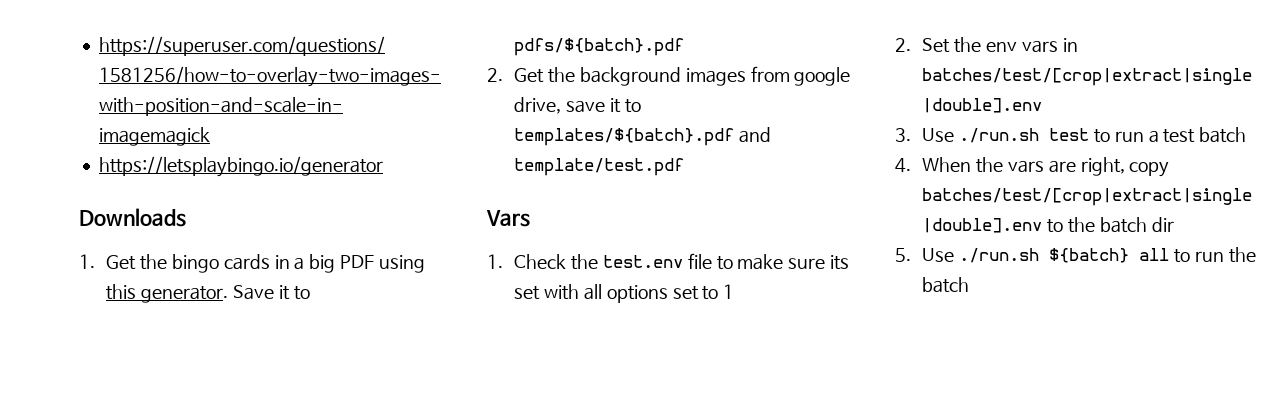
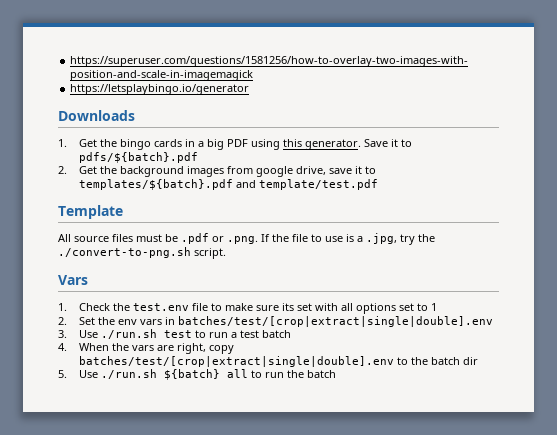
(685, 167) none -> [58,205,123,219] [58,233,435,245] [58,247,226,259] // Template // All source files must be .pdf or .png. If the file to use is a .jpg, try the ./convert-to-png.sh script.

